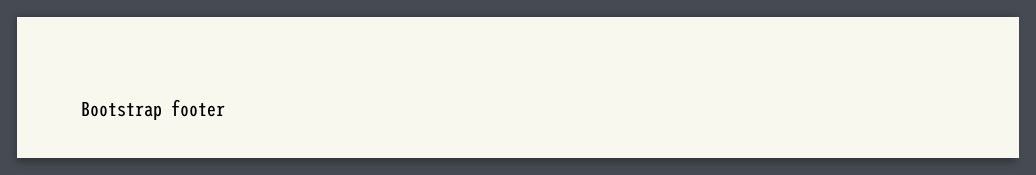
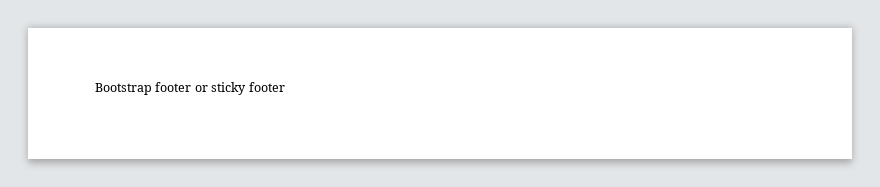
(225, 108) none -> [194,82,285,95] or sticky footer

